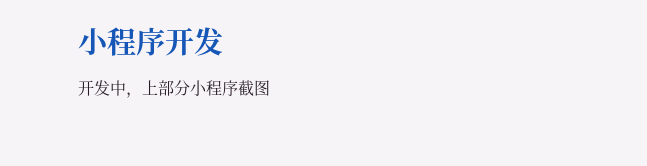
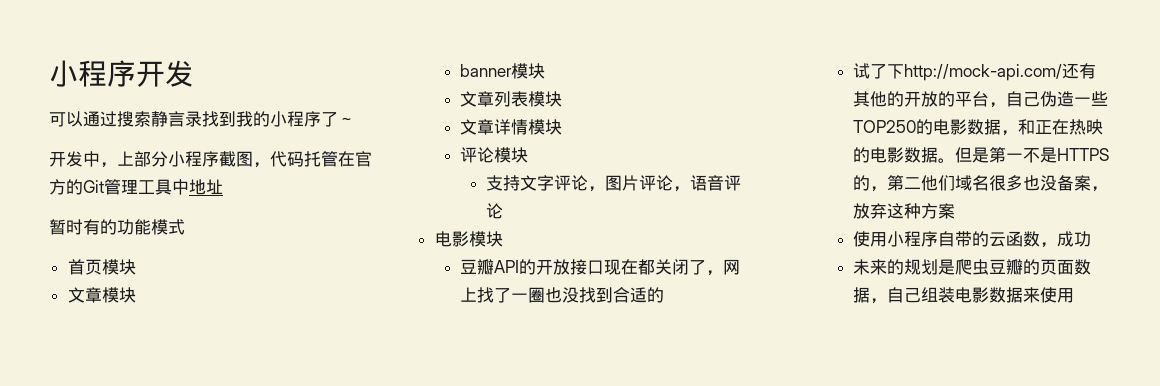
(223, 41) none -> [49,111,355,127] // 可以通过搜索静言录找到我的小程序了～
(270, 88) none -> [253,151,372,168] [49,179,223,195] [49,219,185,235] [67,259,136,275] [67,287,136,303] [460,63,546,79] [460,91,563,107] [460,119,563,135] [460,147,529,163] [485,175,741,192] [485,203,503,219] [434,231,503,247] [460,259,741,276] [460,287,665,303] [852,63,1096,81] [852,91,1108,108] [852,119,1103,136] [852,147,1109,163] [852,175,1108,192] [852,203,955,219] [852,231,1091,248] [852,259,1091,275] [852,287,1074,304] ，代码托管在官方的Git管理工具中地址 // 暂时有的功能模式 // 首页模块 // 文章模块 // banner模块 // 文章列表模块 // 文章详情模块 // 评论模块 // 支持文字评论，图片评论，语音评论 // 电影模块 // 豆瓣API的开放接口现在都关闭了，网上找了一圈也没找到合适的 // 试了下http://mock-api.com/还有其他的开放的平台，自己伪造一些TOP250的电影数据，和正在热映的电影数据。但是第一不是HTTPS的，第二他们域名很多也没备案，放弃这种方案 // 使用小程序自带的云函数，成功 // 未来的规划是爬虫豆瓣的页面数据，自己组装电影数据来使用

